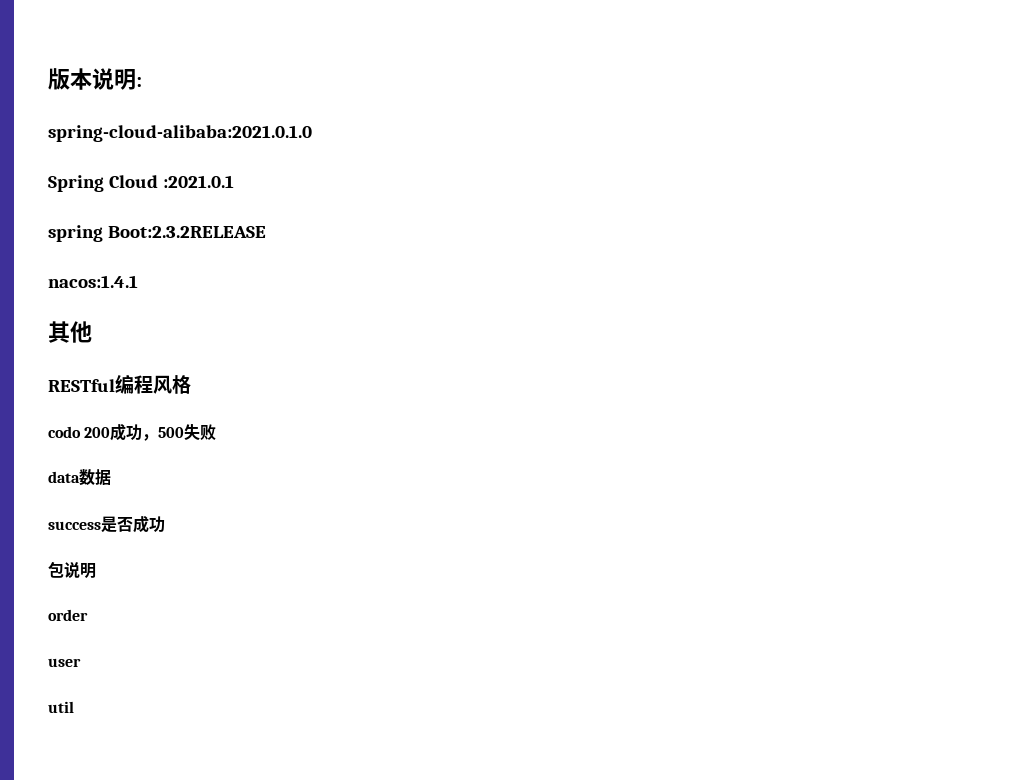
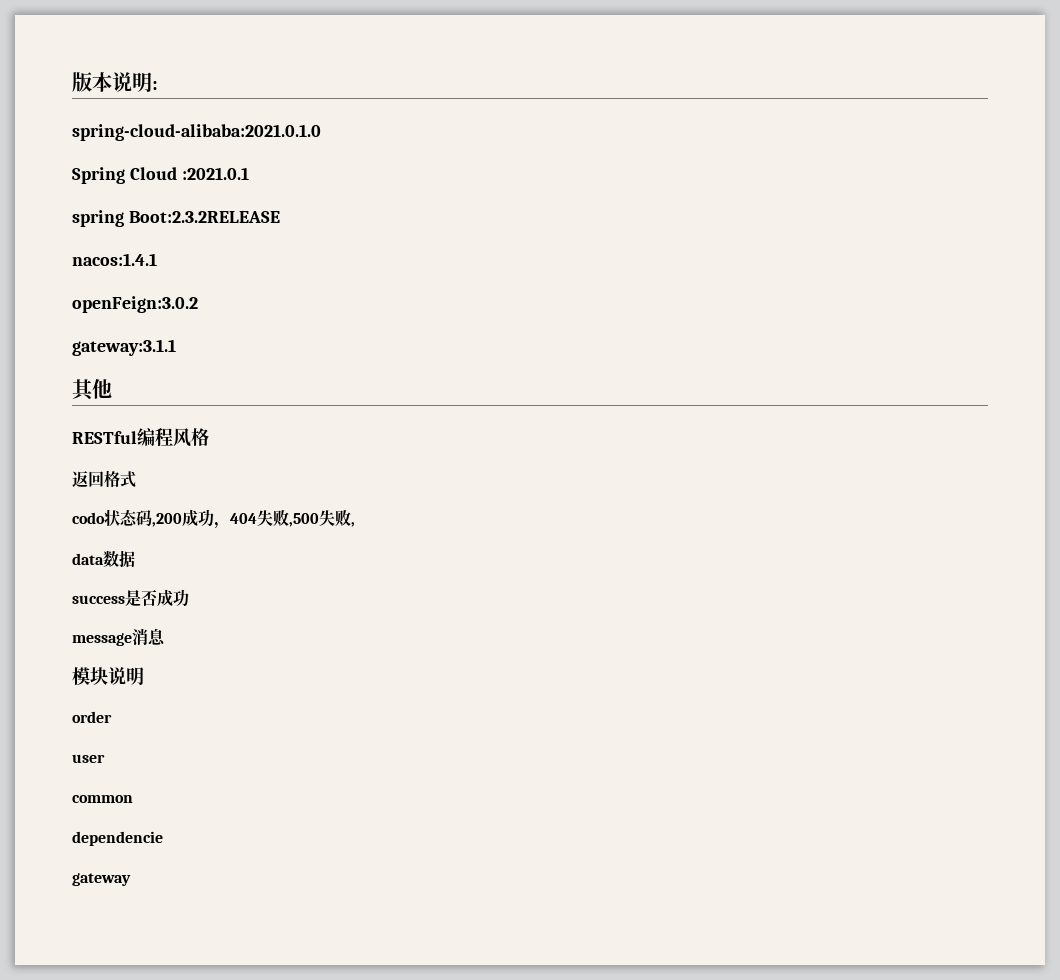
(138, 281) none -> [72,296,198,313] [72,339,176,356] // openFeign:3.0.2 // gateway:3.1.1
(191, 384) none -> [72,470,136,488] // 返回格式
[84,423,217,441] 200成功，500失败 -> [104,509,355,529] 状态码,200成功，404失败,500失败,
[48,561,64,578] 包 -> [72,628,165,646] [72,667,108,685] message消息 // 模块
[48,701,74,713] util -> [72,795,133,803] [72,831,163,846] [72,873,131,886] common // dependencie // gateway

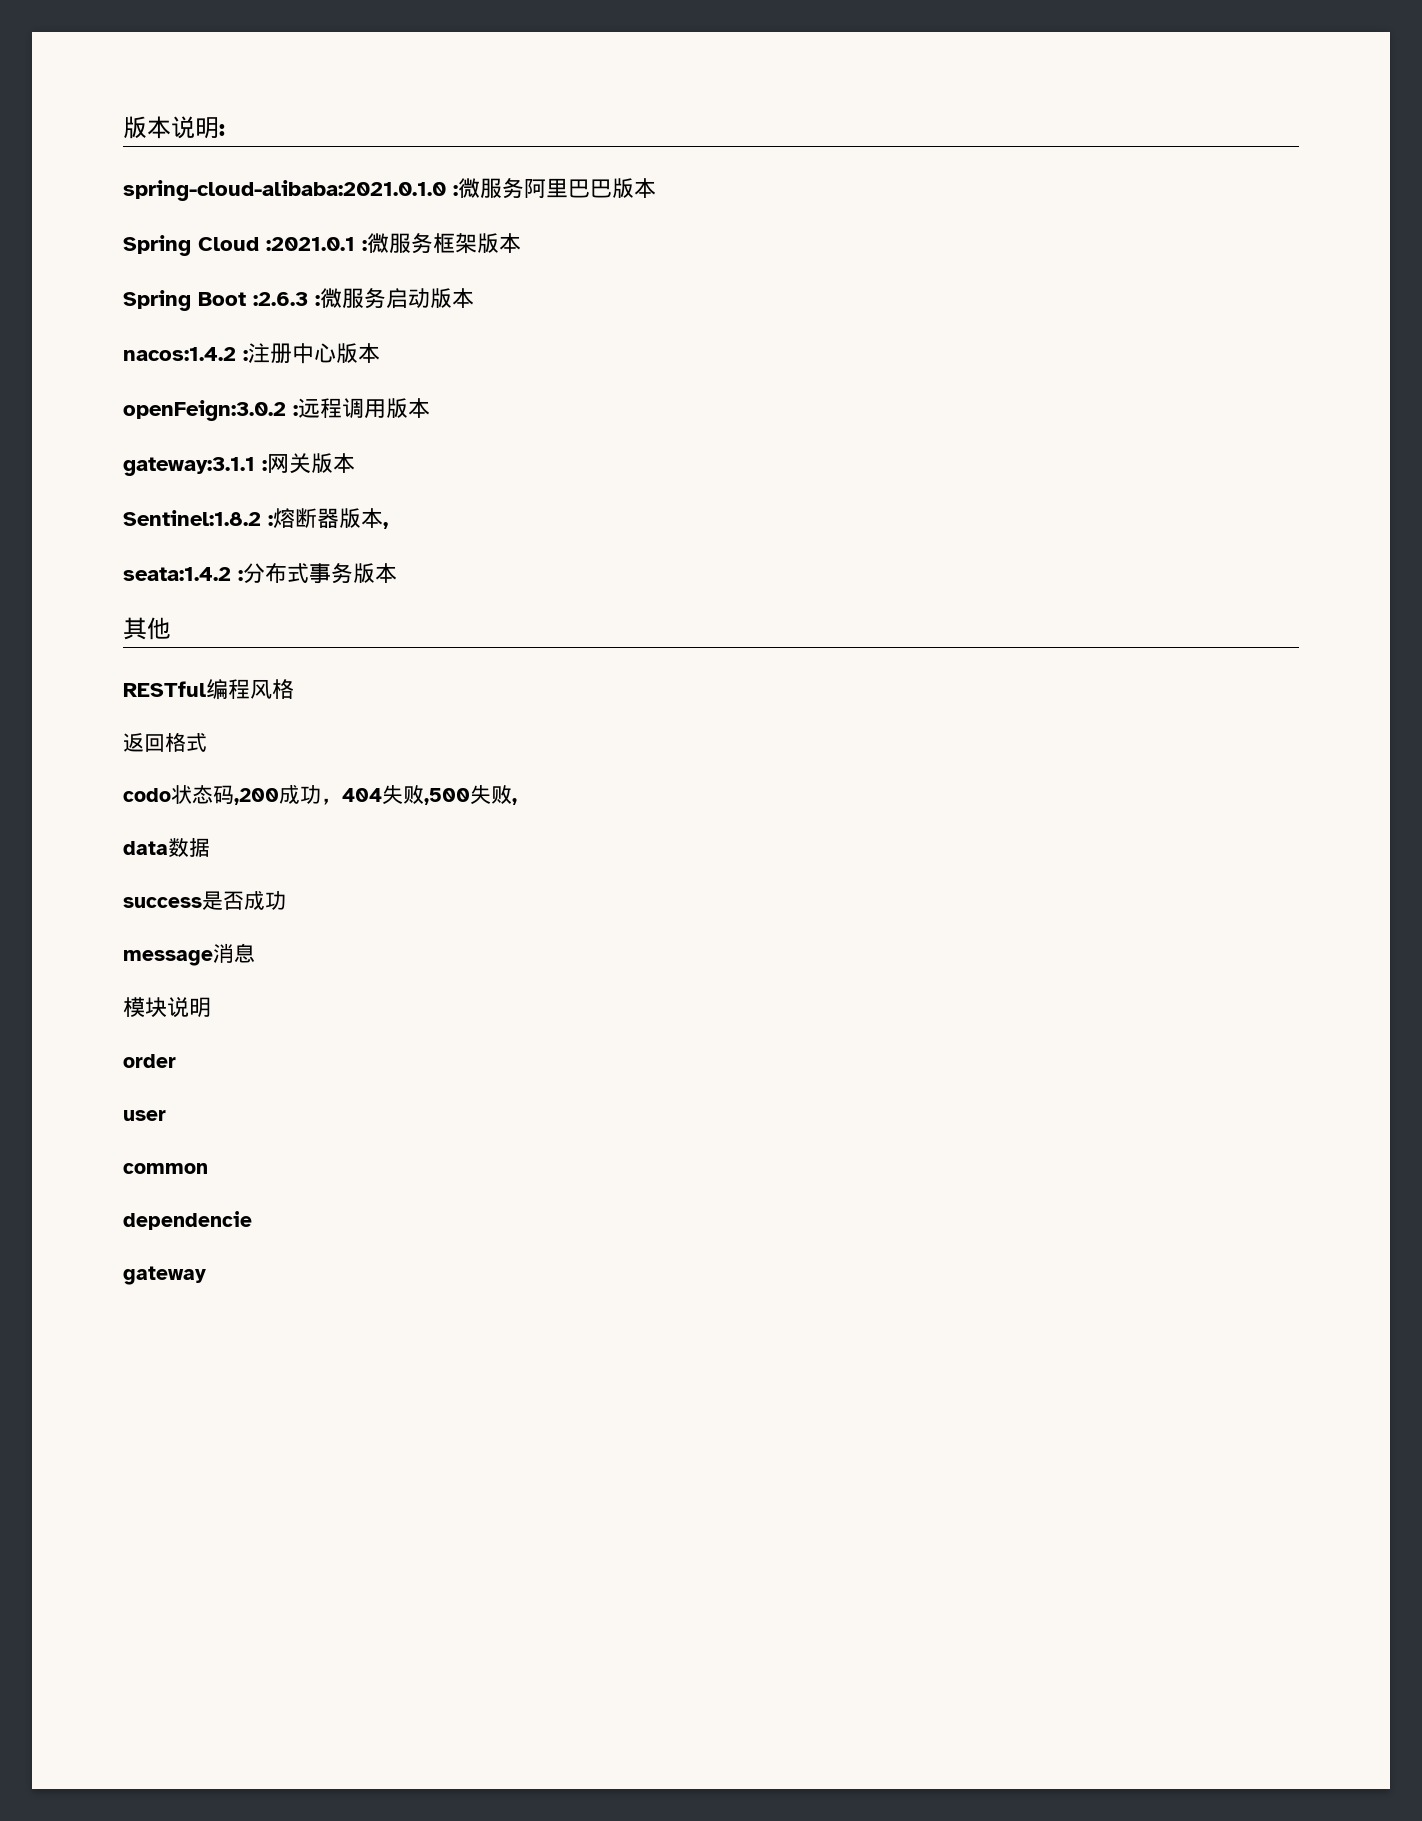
[72,167,249,184] [72,210,280,227] [72,253,157,266] [72,296,198,313] [72,339,176,356] // Spring Cloud :2021.0.1 // spring Boot:2.3.2RELEASE // nacos:1.4.1 // openFeign:3.0.2 // gateway:3.1.1 -> [453,178,656,199] [123,233,521,256] [123,288,474,311] [123,343,380,364] [123,398,430,421] [123,453,355,476] [123,508,388,529] [123,563,397,584] :微服务阿里巴巴版本 // Spring Cloud :2021.0.1 :微服务框架版本 // Spring Boot :2.6.3 :微服务启动版本 // nacos:1.4.2 :注册中心版本 // openFeign:3.0.2 :远程调用版本 // gateway:3.1.1 :网关版本 // Sentinel:1.8.2 :熔断器版本, // seata:1.4.2 :分布式事务版本

